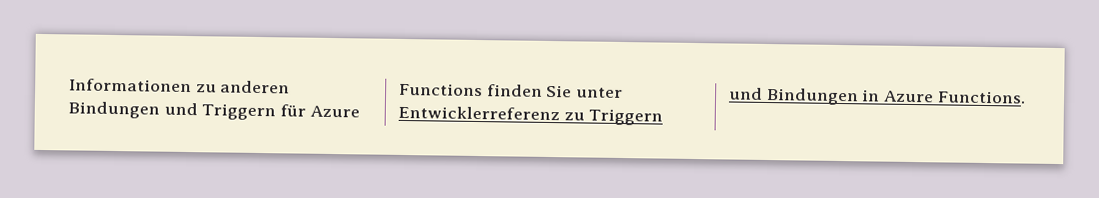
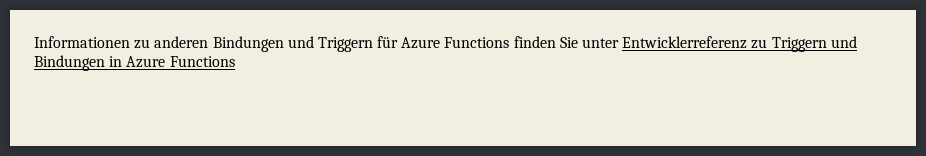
[936,90,1026,104] Functions. -> [169,56,235,67] Functions

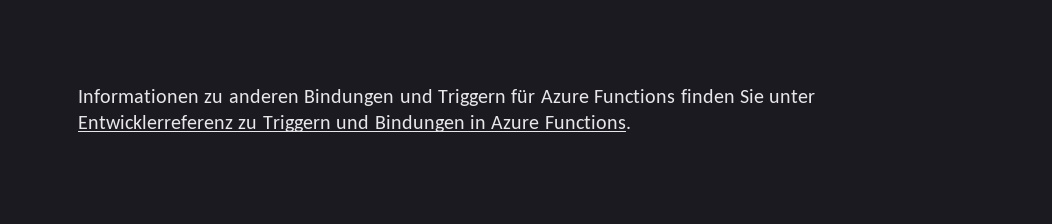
[169,56,235,67] Functions -> [544,115,631,129] Functions.

